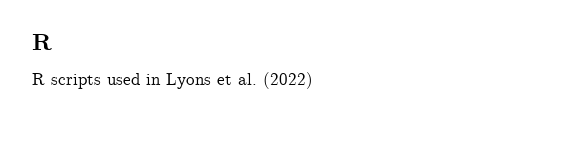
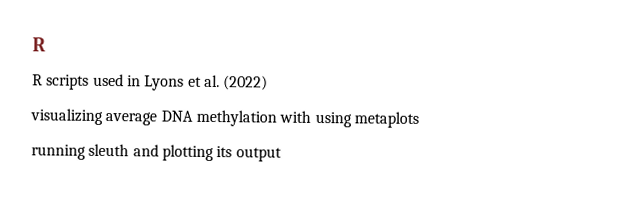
(313, 80) none -> [30,108,419,128] [31,143,282,162] // visualizing average DNA methylation with using metaplots // running sleuth and plotting its output

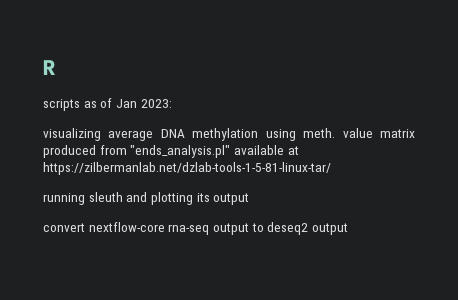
[32,73,269,91] [30,108,419,128] R scripts used in Lyons et al. (2022) // visualizing average DNA methylation with using metaplots -> [43,98,172,111] [43,128,416,141] [43,145,299,158] [43,162,331,175] scripts as of Jan 2023: // visualizing average DNA methylation using meth. value matrix produced from "ends_analysis.pl" available at https://zilbermanlab.net/dzlab-tools-1-5-81-linux-tar/
(282, 154) none -> [43,222,348,235] // convert nextflow-core rna-seq output to deseq2 output

